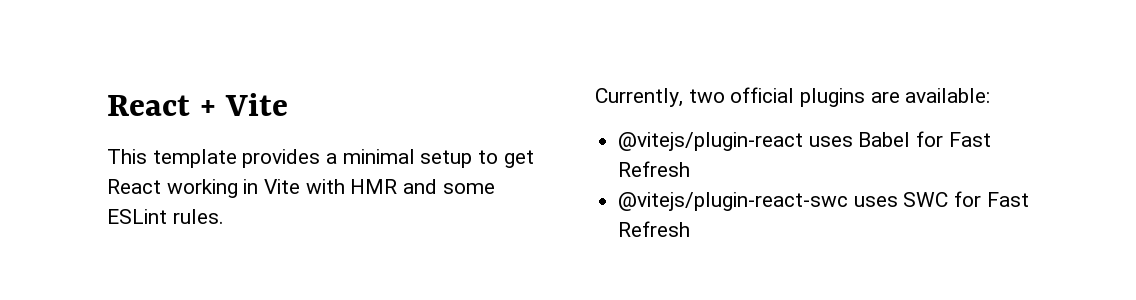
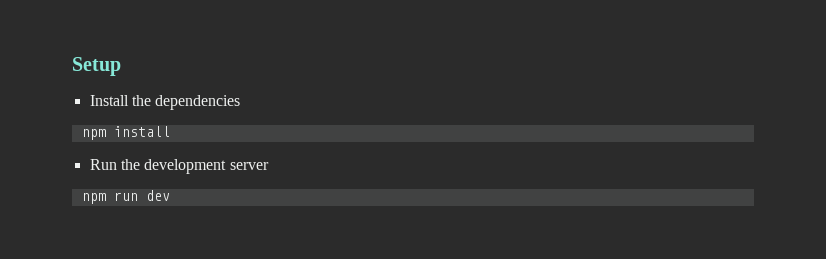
[107,93,288,116] [107,149,534,168] [107,179,495,198] [107,209,224,224] [595,87,991,107] [618,131,991,151] [618,161,691,177] [618,191,1029,211] [618,221,691,237] React + Vite // This template provides a minimal setup to get React working in Vite with HMR and some ESLint rules. // Currently, two official plugins are available: // @vitejs/plugin-react uses Babel for Fast Refresh // @vitejs/plugin-react-swc uses SWC for Fast Refresh -> [72,57,121,76] [89,95,241,110] [81,126,170,140] [89,159,269,174] [81,190,170,204] Setup // Install the dependencies // npm install // Run the development server // npm run dev

